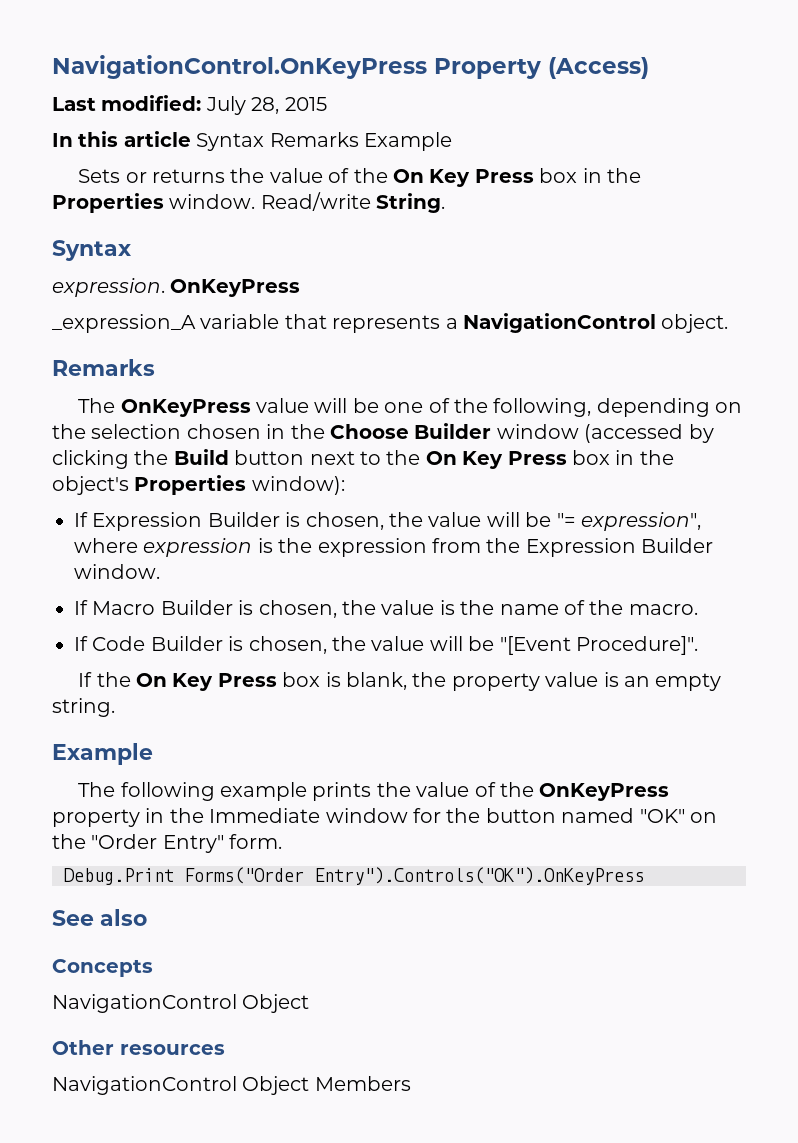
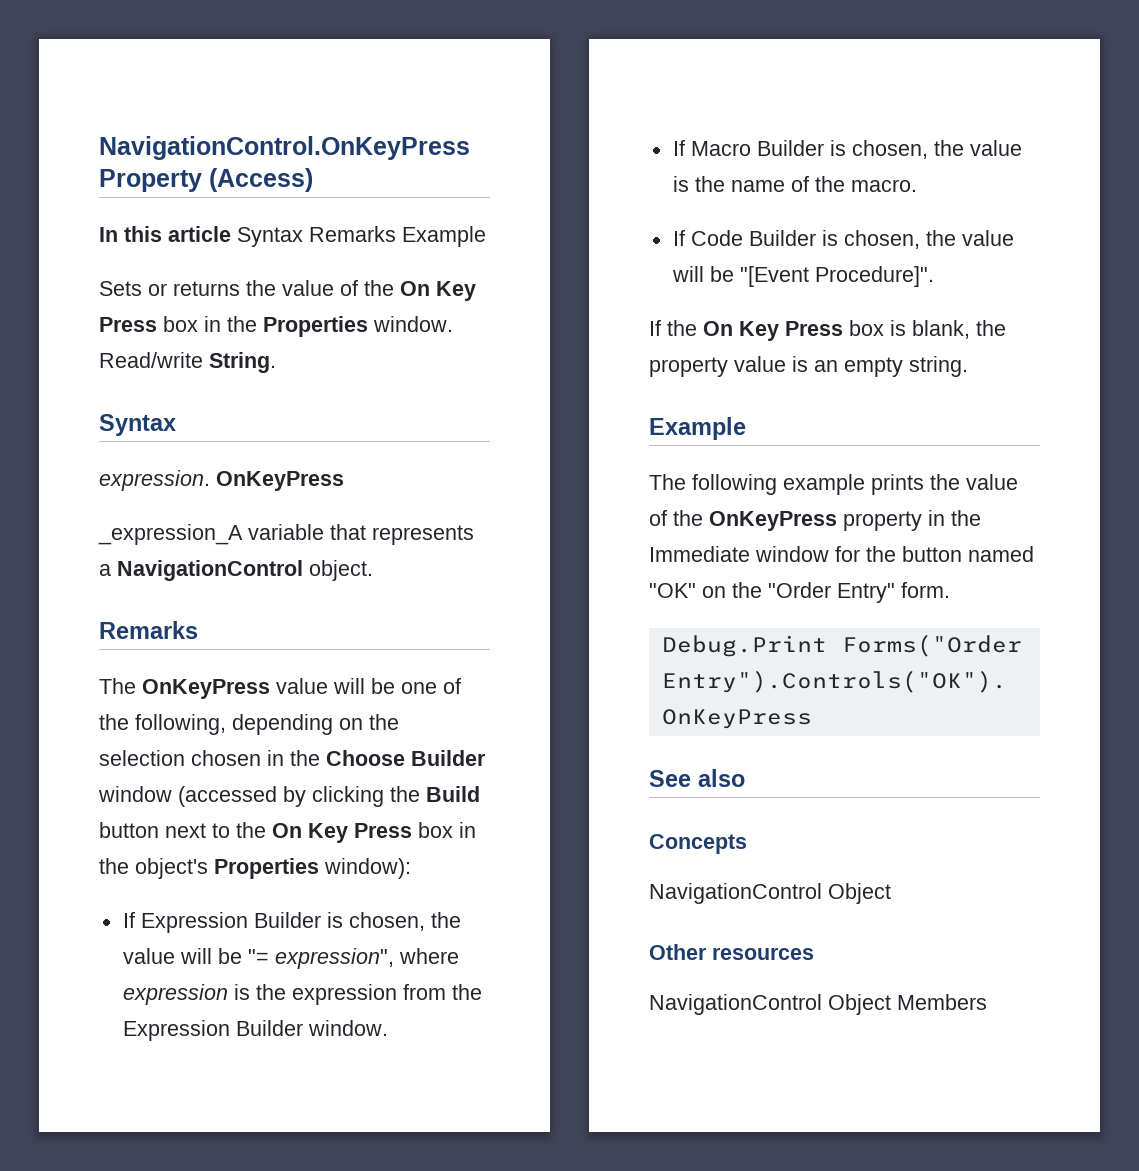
[52,95,327,115] // Last modified: July 28, 2015 -> (313, 180) none

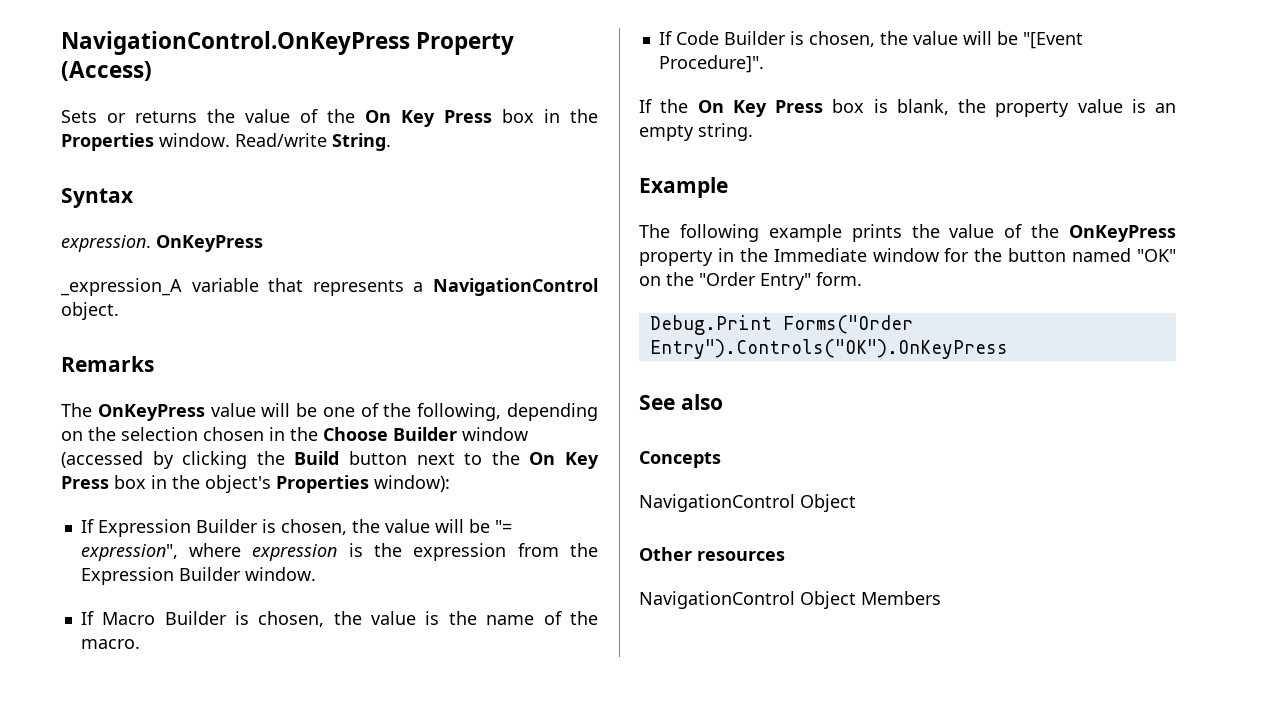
[99,226,486,247] // In this article Syntax Remarks Example -> (152, 71) none

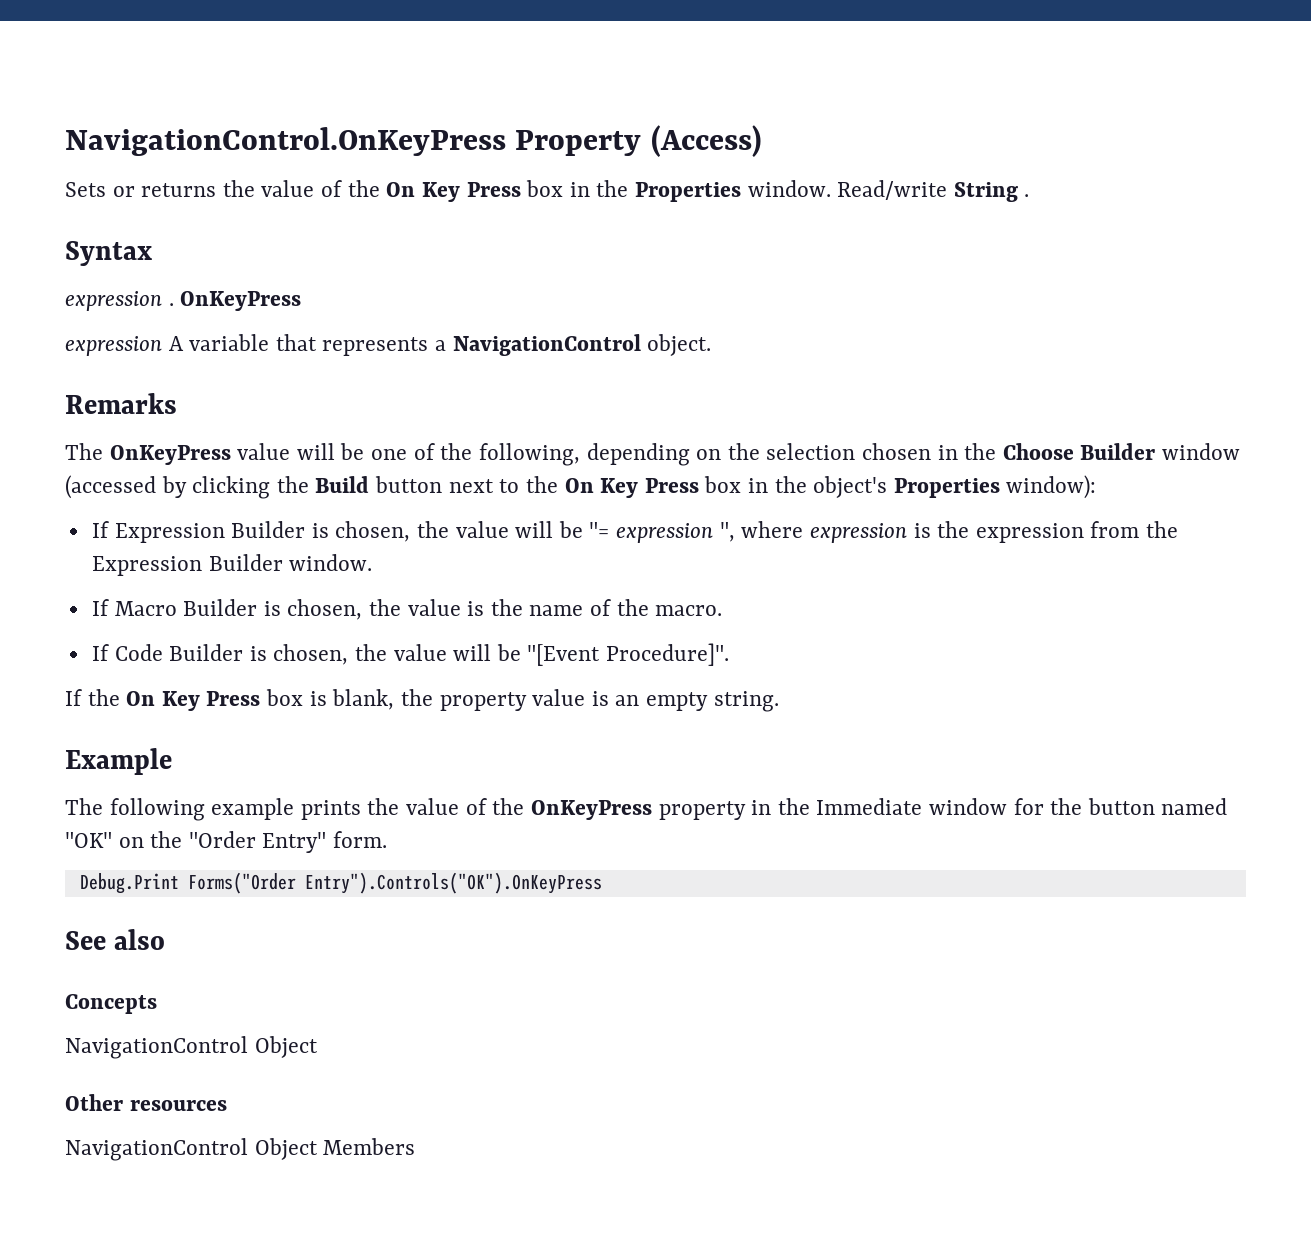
[332,133,391,151] String. -> [953,182,1030,202] String .
[61,235,151,252] expression. -> [65,291,174,311] expression .
[60,278,182,296] _expression_A -> [65,336,184,356] expression A
[80,544,178,561] expression", -> [616,522,735,543] expression ",

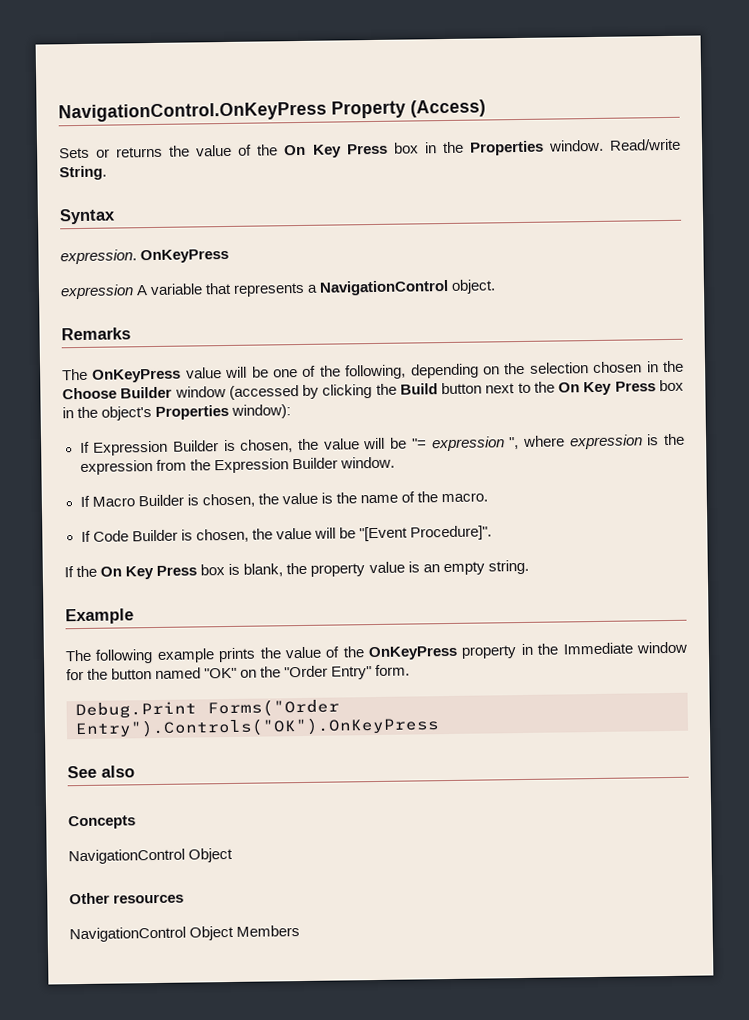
[953,182,1030,202] String . -> [59,165,107,181] String.
[65,291,174,311] expression . -> [60,249,137,265] expression.

